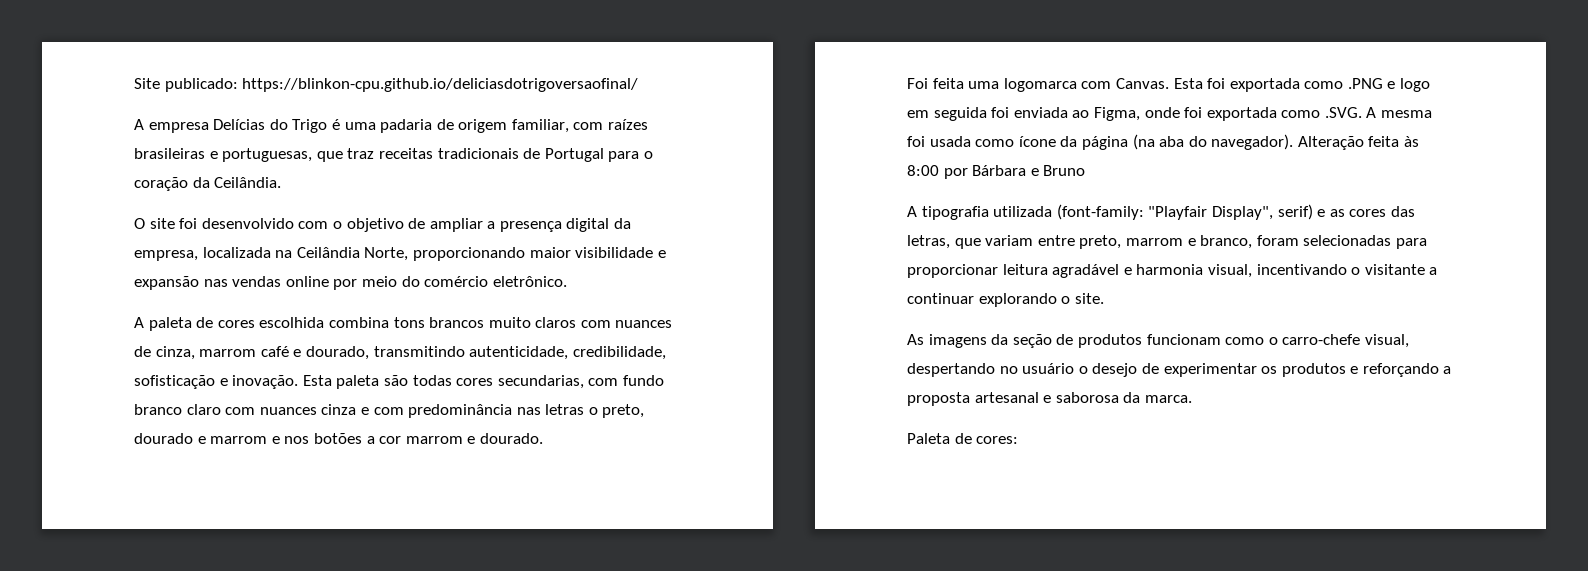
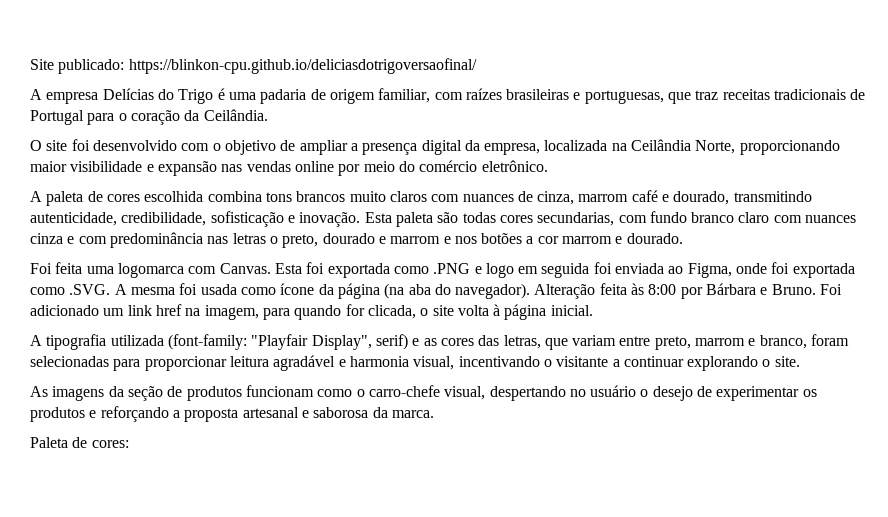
[1043,165,1086,176] Bruno -> [771,284,843,295] [30,304,593,320] Bruno. Foi adicionado um link href na imagem, para quando for clicada, o site volta à página inicial.

